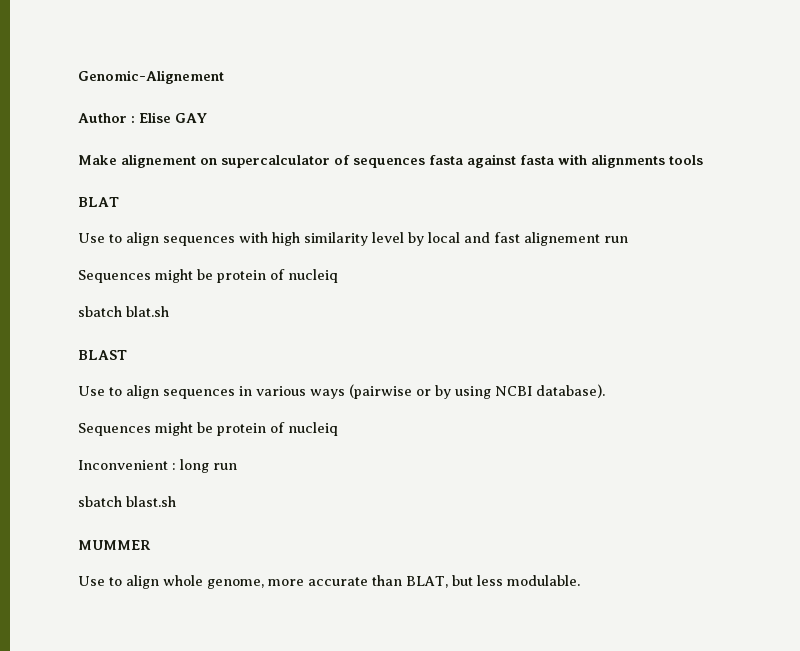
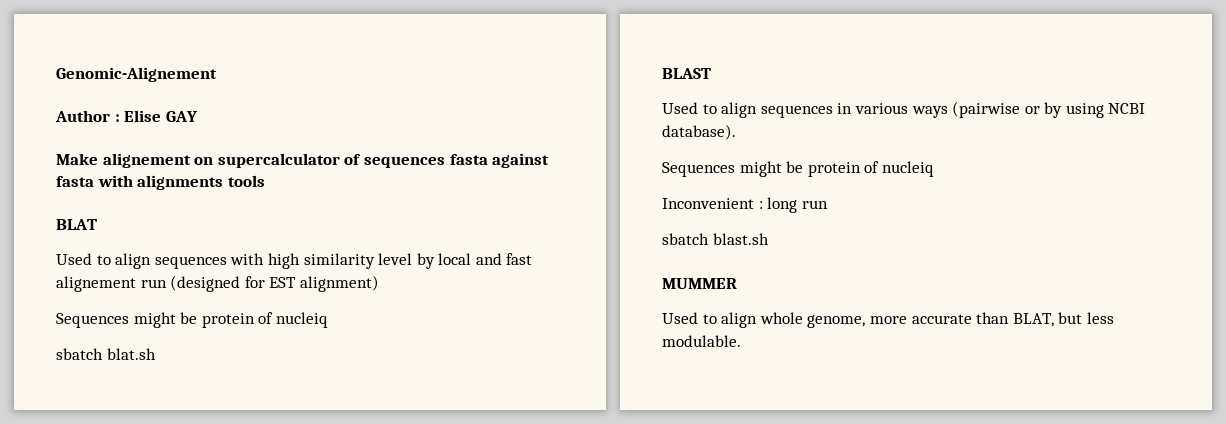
[78,233,105,243] Use -> [56,253,92,265] Used
(628, 239) none -> [170,275,379,292] (designed for EST alignment)
[78,386,105,396] Use -> [662,102,698,114] Used
[78,576,105,586] Use -> [662,312,698,324] Used

